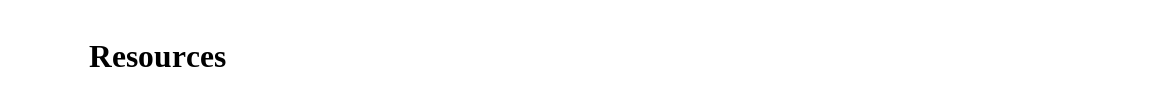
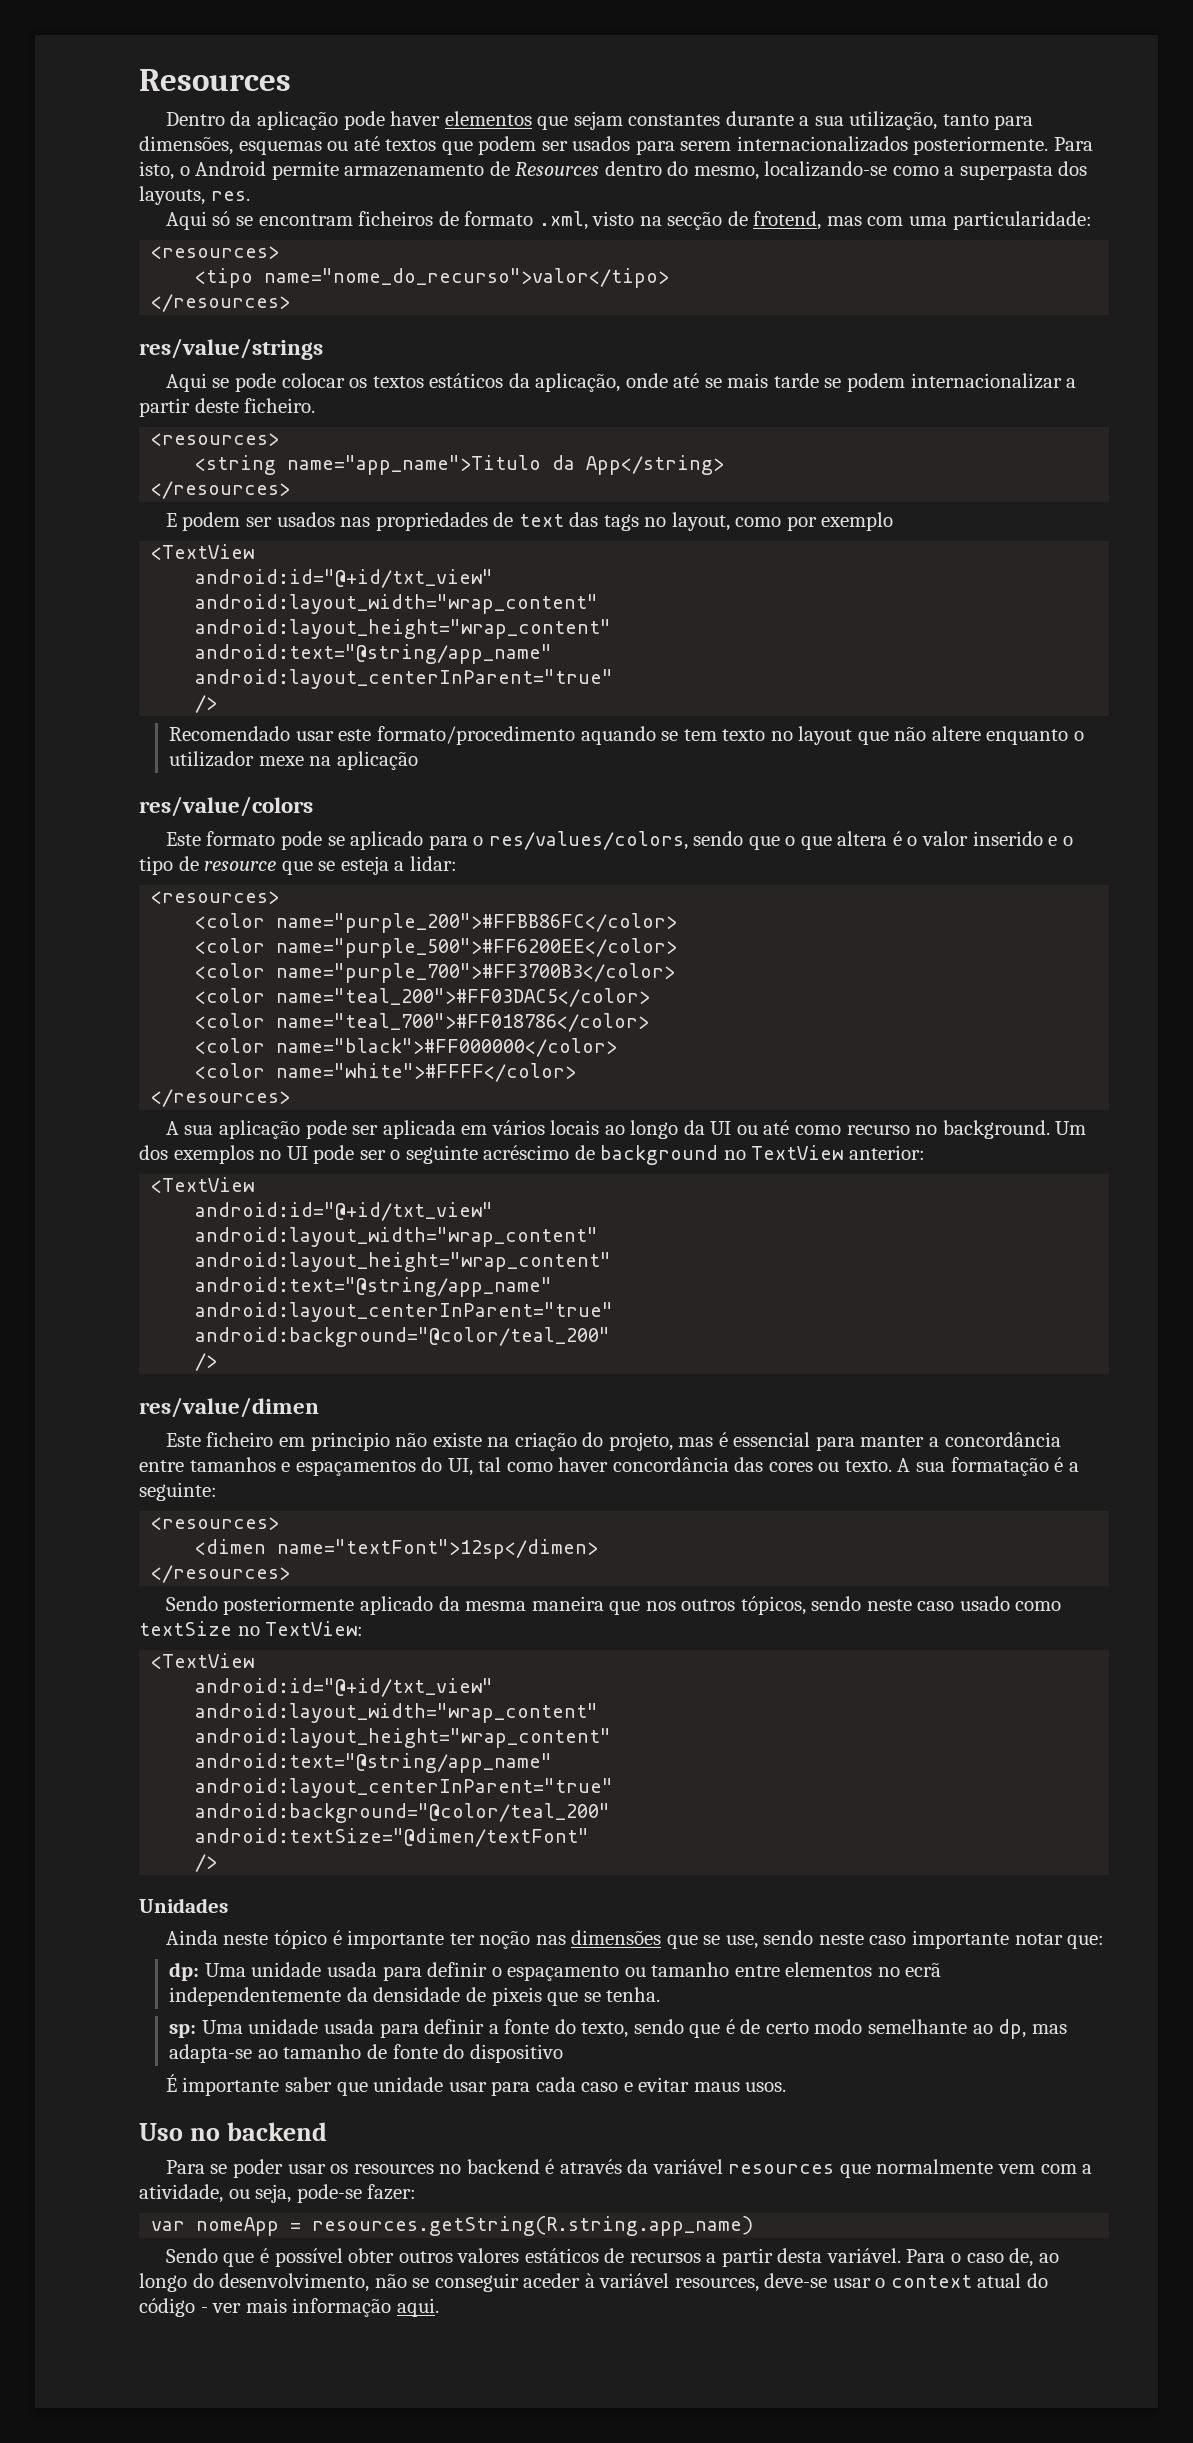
[89,46,226,67] Resources -> [139,69,291,91] [165,111,1034,130] [139,136,1093,155] [139,161,1088,180] [139,186,250,205] [165,211,1092,230] [151,246,280,259] [195,268,670,288] [151,294,291,312] [139,338,323,360] [165,373,1077,392] [139,398,316,417] [151,433,280,446] [195,455,725,475] [151,481,291,499] [165,512,894,531] [151,544,255,560] [195,569,494,588] [195,594,599,614] [195,619,612,639] [195,644,553,664] [195,669,614,689] [195,695,218,713] [169,726,1084,745] [169,751,419,770] [139,796,313,817] [165,831,1073,850] [139,856,457,875] [151,891,280,904] [195,913,678,933] [195,938,678,958] [195,963,676,983] [195,988,651,1007] [195,1013,650,1032] [195,1038,618,1057] [195,1063,577,1082] [151,1089,291,1107] [165,1120,1087,1139] [139,1145,925,1165] [151,1177,255,1193] [195,1202,494,1221] [195,1227,599,1247] [195,1252,612,1272] [195,1277,553,1297] [195,1302,614,1322] [195,1327,611,1347] [195,1353,218,1371] [139,1397,319,1418] [165,1432,1061,1451] [139,1457,1079,1476] [139,1482,217,1501] [151,1517,280,1530] [195,1539,599,1559] [151,1565,291,1583] [165,1596,1062,1615] [139,1621,364,1636] [151,1653,255,1669] [195,1678,494,1697] [195,1703,599,1723] [195,1728,612,1748] [195,1753,553,1773] [195,1778,614,1798] [195,1803,611,1823] [195,1828,590,1847] [195,1854,218,1872] [139,1898,228,1913] [165,1930,1105,1949] [169,1962,942,1981] [169,1987,661,2006] [169,2019,1067,2039] [169,2044,563,2063] [165,2074,787,2096] [139,2122,327,2141] [165,2159,1093,2178] [139,2184,417,2203] [151,2216,754,2236] [165,2248,1059,2267] [139,2273,1049,2292] [139,2298,439,2317] Resources // Dentro da aplicação pode haver elementos que sejam constantes durante a sua utilização, tanto para dimensões, esquemas ou até textos que podem ser usados para serem internacionalizados posteriormente. Para isto, o Android permite armazenamento de Resources dentro do mesmo, localizando-se como a superpasta dos layouts, res. // Aqui só se encontram ficheiros de formato .xml, visto na secção de frotend, mas com uma particularidade: // <resources> // <tipo name="nome_do_recurso">valor</tipo> // </resources> // res/value/strings // Aqui se pode colocar os textos estáticos da aplicação, onde até se mais tarde se podem internacionalizar a partir deste ficheiro. // <resources> // <string name="app_name">Titulo da App</string> // </resources> // E podem ser usados nas propriedades de text das tags no layout, como por exemplo // <TextView // android:id="@+id/txt_view" // android:layout_width="wrap_content" // android:layout_height="wrap_content" // android:text="@string/app_name" // android:layout_centerInParent="true" // /> // Recomendado usar este formato/procedimento aquando se tem texto no layout que não altere enquanto o utilizador mexe na aplicação // res/value/colors // Este formato pode se aplicado para o res/values/colors, sendo que o que altera é o valor inserido e o tipo de resource que se esteja a lidar: // <resources> // <color name="purple_200">#FFBB86FC</color> // <color name="purple_500">#FF6200EE</color> // <color name="purple_700">#FF3700B3</color> // <color name="teal_200">#FF03DAC5</color> // <color name="teal_700">#FF018786</color> // <color name="black">#FF000000</color> // <color name="white">#FFFF</color> // </resources> // A sua aplicação pode ser aplicada em vários locais ao longo da UI ou até como recurso no background. Um dos exemplos no UI pode ser o seguinte acréscimo de background no TextView anterior: // <TextView // android:id="@+id/txt_view" // android:layout_width="wrap_content" // android:layout_height="wrap_content" // android:text="@string/app_name" // android:layout_centerInParent="true" // android:background="@color/teal_200" // /> // res/value/dimen // Este ficheiro em principio não existe na criação do projeto, mas é essencial para manter a concordância entre tamanhos e espaçamentos do UI, tal como haver concordância das cores ou texto. A sua formatação é a seguinte: // <resources> // <dimen name="textFont">12sp</dimen> // </resources> // Sendo posteriormente aplicado da mesma maneira que nos outros tópicos, sendo neste caso usado como textSize no TextView: // <TextView // android:id="@+id/txt_view" // android:layout_width="wrap_content" // android:layout_height="wrap_content" // android:text="@string/app_name" // android:layout_centerInParent="true" // android:background="@color/teal_200" // android:textSize="@dimen/textFont" // /> // Unidades // Ainda neste tópico é importante ter noção nas dimensões que se use, sendo neste caso importante notar que: // dp: Uma unidade usada para definir o espaçamento ou tamanho entre elementos no ecrã independentemente da densidade de pixeis que se tenha. // sp: Uma unidade usada para definir a fonte do texto, sendo que é de certo modo semelhante ao dp, mas adapta-se ao tamanho de fonte do dispositivo // É importante saber que unidade usar para cada caso e evitar maus usos. // Uso no backend // Para se poder usar os resources no backend é através da variável resources que normalmente vem com a atividade, ou seja, pode-se fazer: // var nomeApp = resources.getString(R.string.app_name) // Sendo que é possível obter outros valores estáticos de recursos a partir desta variável. Para o caso de, ao longo do desenvolvimento, não se conseguir aceder à variável resources, deve-se usar o context atual do código - ver mais informação aqui.

